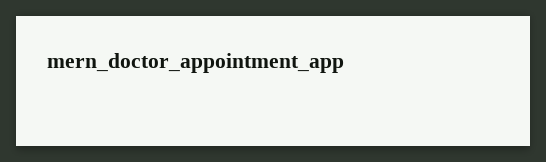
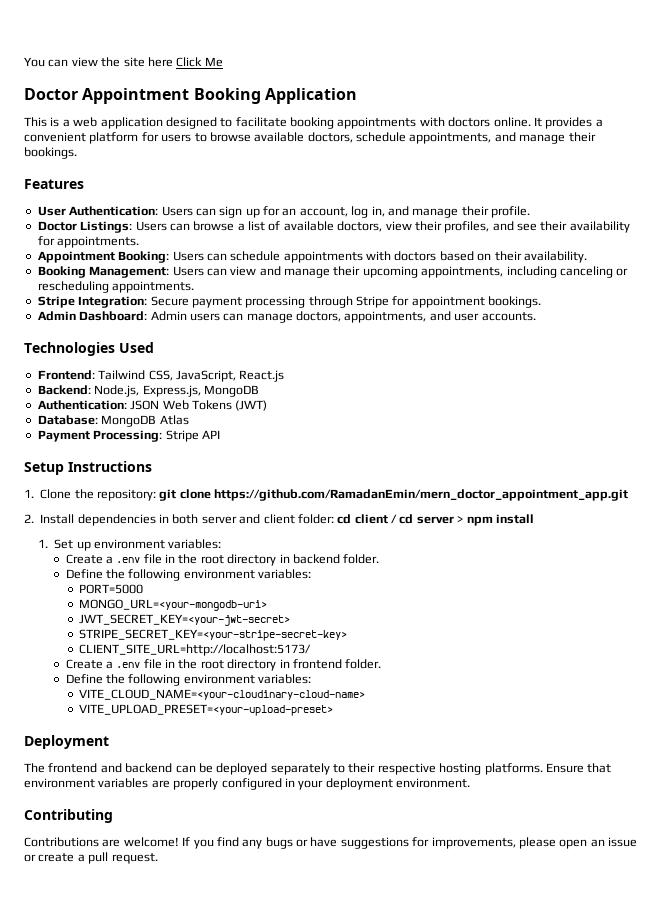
[47,53,344,73] mern_doctor_appointment_app -> [24,57,223,67] [24,88,357,104] [24,117,603,129] [24,132,596,144] [24,147,77,159] [24,179,84,189] [37,206,530,218] [37,221,630,233] [37,236,140,248] [37,251,587,263] [37,266,629,278] [37,281,195,293] [37,296,542,308] [37,311,536,323] [24,342,154,356] [37,370,285,382] [37,385,259,397] [37,400,268,411] [37,415,189,427] [37,430,220,442] [24,461,152,475] [24,489,629,501] [24,514,534,526] [37,539,222,551] [65,554,380,566] [65,569,312,581] [79,584,144,594] [79,599,268,611] [79,614,291,626] [79,629,348,641] [79,644,312,656] [65,659,382,671] [65,674,312,686] [79,689,366,700] [79,704,334,716] [24,735,109,749] [24,763,612,775] [24,778,470,790] [24,809,113,823] [24,837,637,849] [24,852,158,864] You can view the site here Click Me // Doctor Appointment Booking Application // This is a web application designed to facilitate booking appointments with doctors online. It provides a convenient platform for users to browse available doctors, schedule appointments, and manage their bookings. // Features // User Authentication: Users can sign up for an account, log in, and manage their profile. // Doctor Listings: Users can browse a list of available doctors, view their profiles, and see their availability for appointments. // Appointment Booking: Users can schedule appointments with doctors based on their availability. // Booking Management: Users can view and manage their upcoming appointments, including canceling or rescheduling appointments. // Stripe Integration: Secure payment processing through Stripe for appointment bookings. // Admin Dashboard: Admin users can manage doctors, appointments, and user accounts. // Technologies Used // Frontend: Tailwind CSS, JavaScript, React.js // Backend: Node.js, Express.js, MongoDB // Authentication: JSON Web Tokens (JWT) // Database: MongoDB Atlas // Payment Processing: Stripe API // Setup Instructions // 1. Clone the repository: git clone https://github.com/RamadanEmin/mern_doctor_appointment_app.git // 2. Install dependencies in both server and client folder: cd client / cd server > npm install // 1. Set up environment variables: // Create a .env file in the root directory in backend folder. // Define the following environment variables: // PORT=5000 // MONGO_URL=<your-mongodb-uri> // JWT_SECRET_KEY=<your-jwt-secret> // STRIPE_SECRET_KEY=<your-stripe-secret-key> // CLIENT_SITE_URL=http://localhost:5173/ // Create a .env file in the root directory in frontend folder. // Define the following environment variables: // VITE_CLOUD_NAME=<your-cloudinary-cloud-name> // VITE_UPLOAD_PRESET=<your-upload-preset> // Deployment // The frontend and backend can be deployed separately to their respective hosting platforms. Ensure that environment variables are properly configured in your deployment environment. // Contributing // Contributions are welcome! If you find any bugs or have suggestions for improvements, please open an issue or create a pull request.

